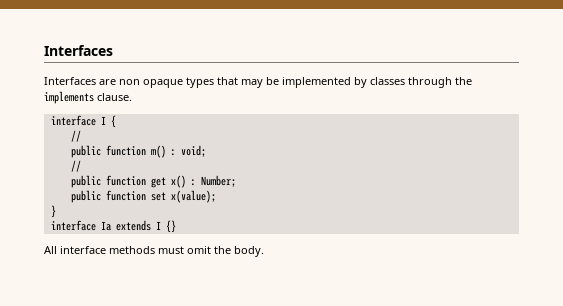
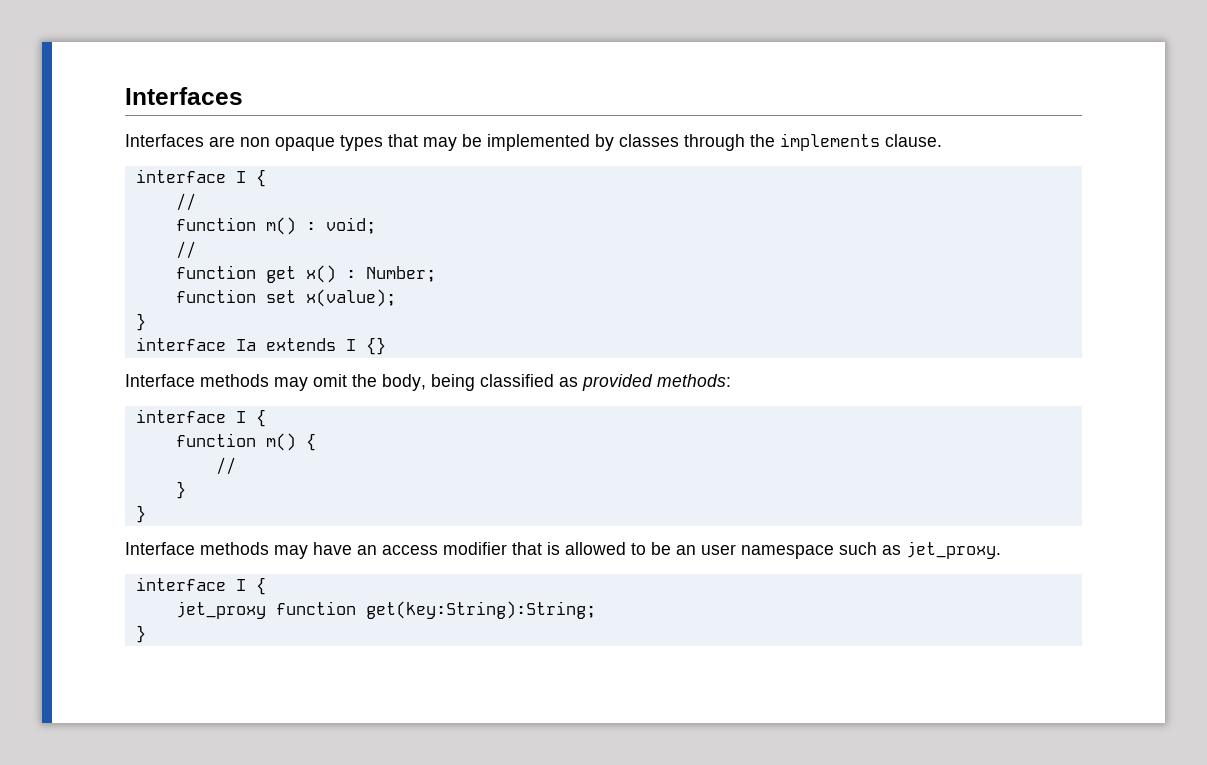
[70,145,101,158] public -> (196, 202) none
[70,175,101,188] public -> (196, 250) none
[70,190,101,203] public -> (436, 274) none
[44,246,264,257] All interface methods must omit the body. -> [125,374,731,391] [135,409,266,427] [175,433,316,451] [215,457,236,475] [175,481,186,499] [135,505,146,523] [125,541,1001,559] [135,577,266,595] [175,601,596,619] [135,625,146,643] Interface methods may omit the body, being classified as provided methods: // interface I { // function m() { // // // } // } // Interface methods may have an access modifier that is allowed to be an user namespace such as jet_proxy. // interface I { // jet_proxy function get(key:String):String; // }

